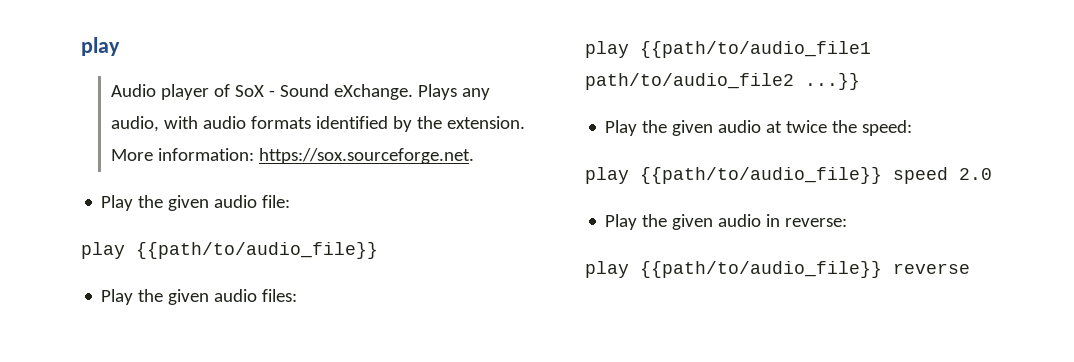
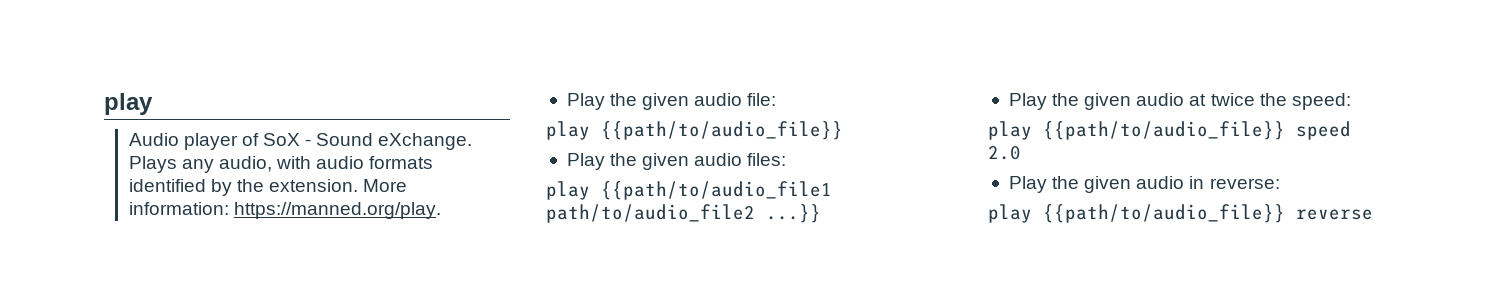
[259,148,475,164] https://sox.sourceforge.net. -> [233,202,441,219] https://manned.org/play.

